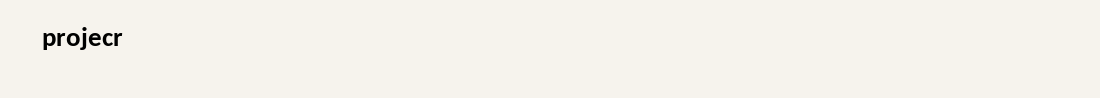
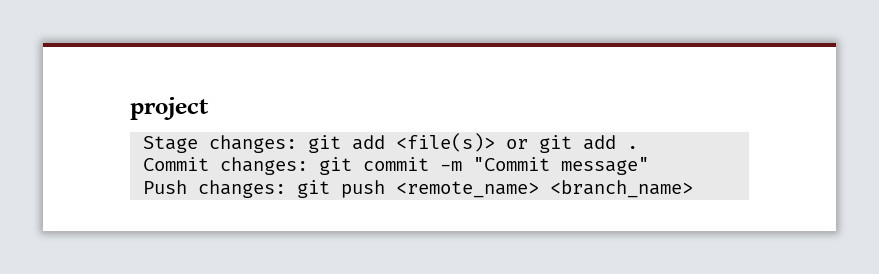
[42,27,123,50] projecr -> [130,97,209,120] [142,133,638,153] [142,157,649,175] [142,180,693,198] project // Stage changes: git add <file(s)> or git add . // Commit changes: git commit -m "Commit message" // Push changes: git push <remote_name> <branch_name>

